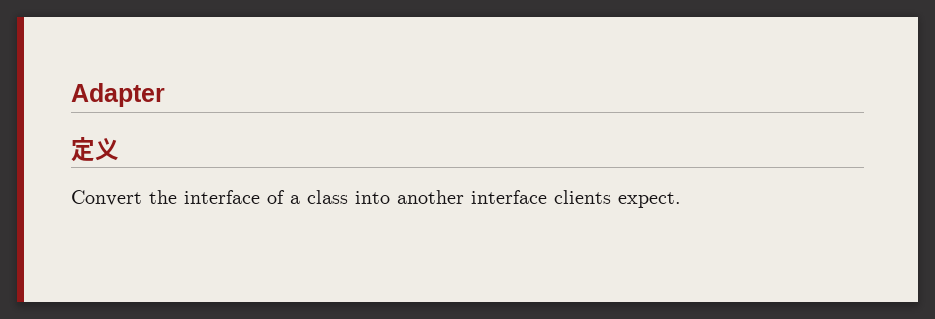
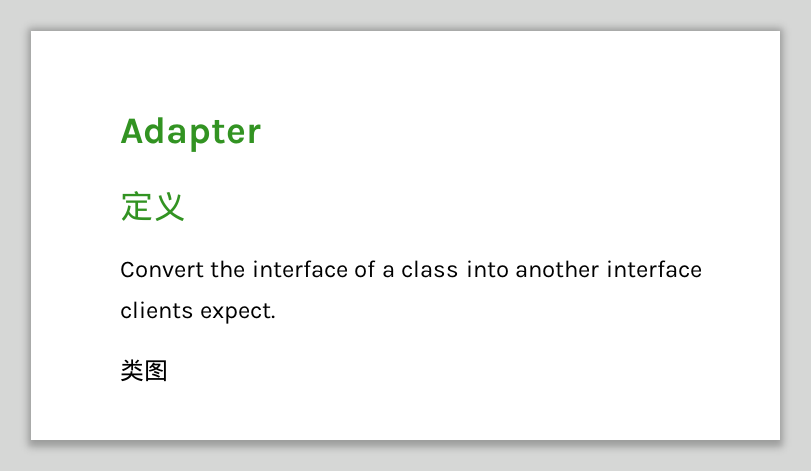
(681, 200) none -> [120,359,168,382] // 类图

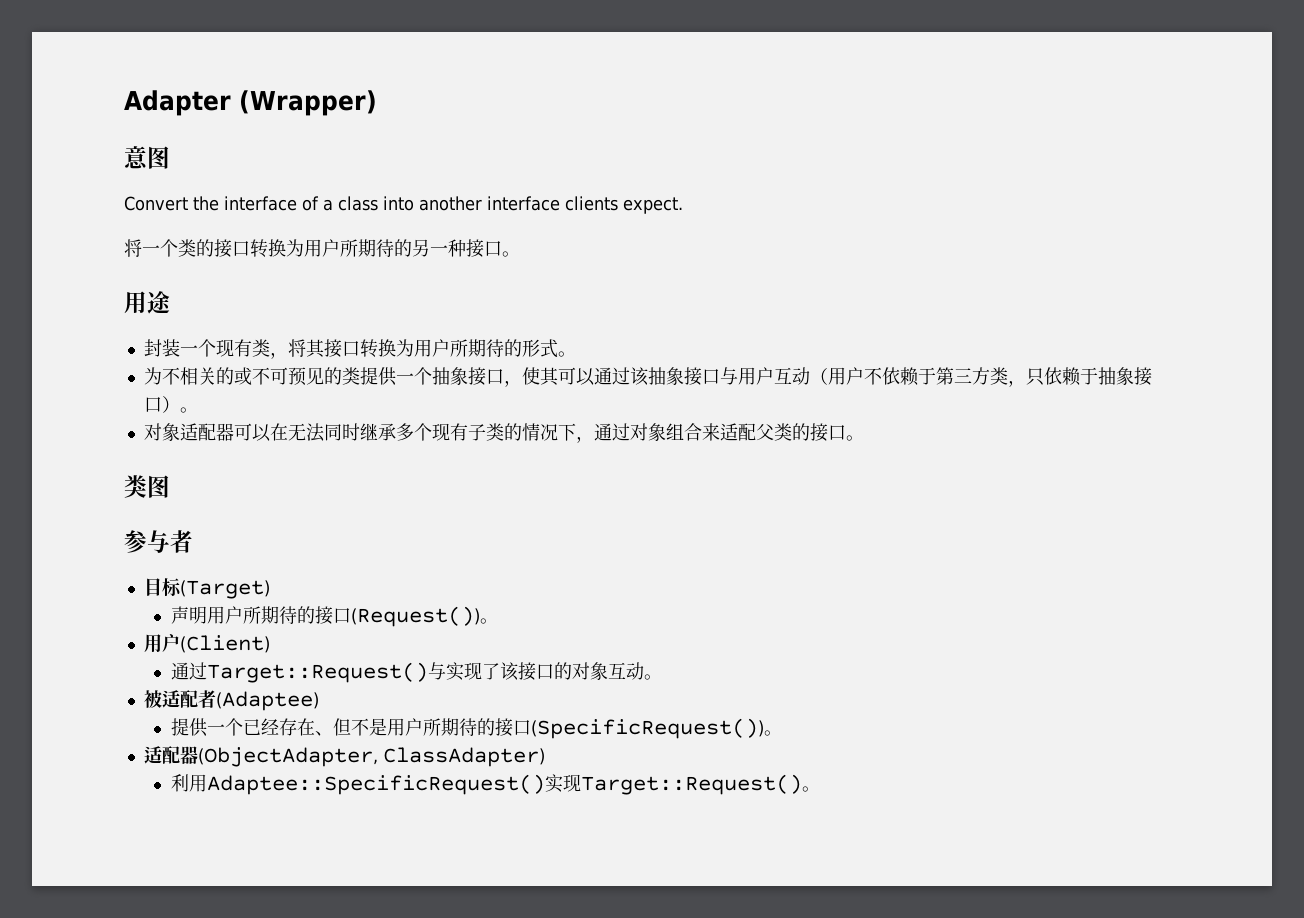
[120,191,186,222] // 定义 -> [239,90,377,116] [124,146,170,169] (Wrapper) // 意图
[120,359,168,382] 类图 -> [124,239,520,258] [124,291,171,314] [143,339,576,359] [143,367,1152,387] [143,396,198,413] [143,423,864,443] [124,475,170,498] [124,530,193,553] [143,578,270,599] [170,606,498,627] [143,634,270,653] [170,662,662,683] [143,690,319,711] [170,718,782,739] [143,746,545,767] [170,774,820,795] 将一个类的接口转换为用户所期待的另一种接口。 // 用途 // 封装一个现有类，将其接口转换为用户所期待的形式。 // 为不相关的或不可预见的类提供一个抽象接口，使其可以通过该抽象接口与用户互动（用户不依赖于第三方类，只依赖于抽象接口）。 // 对象适配器可以在无法同时继承多个现有子类的情况下，通过对象组合来适配父类的接口。 // 类图 // 参与者 // 目标(Target) // 声明用户所期待的接口(Request())。 // 用户(Client) // 通过Target::Request()与实现了该接口的对象互动。 // 被适配者(Adaptee) // 提供一个已经存在、但不是用户所期待的接口(SpecificRequest())。 // 适配器(ObjectAdapter, ClassAdapter) // 利用Adaptee::SpecificRequest()实现Target::Request()。

